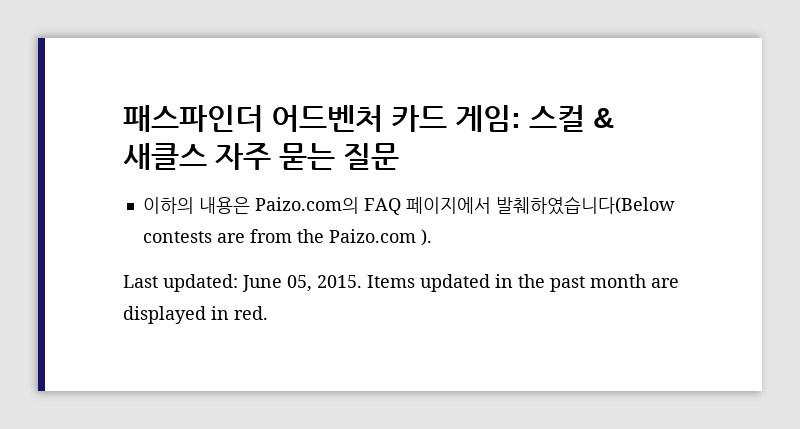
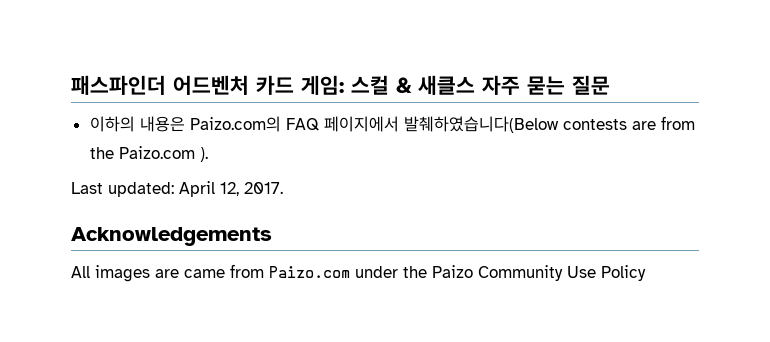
[242,274,679,292] [123,306,268,324] June 05, 2015. Items updated in the past month are displayed in red. -> [179,181,283,197] [71,227,272,246] [71,264,646,282] April 12, 2017. // Acknowledgements // All images are came from Paizo.com under the Paizo Community Use Policy

